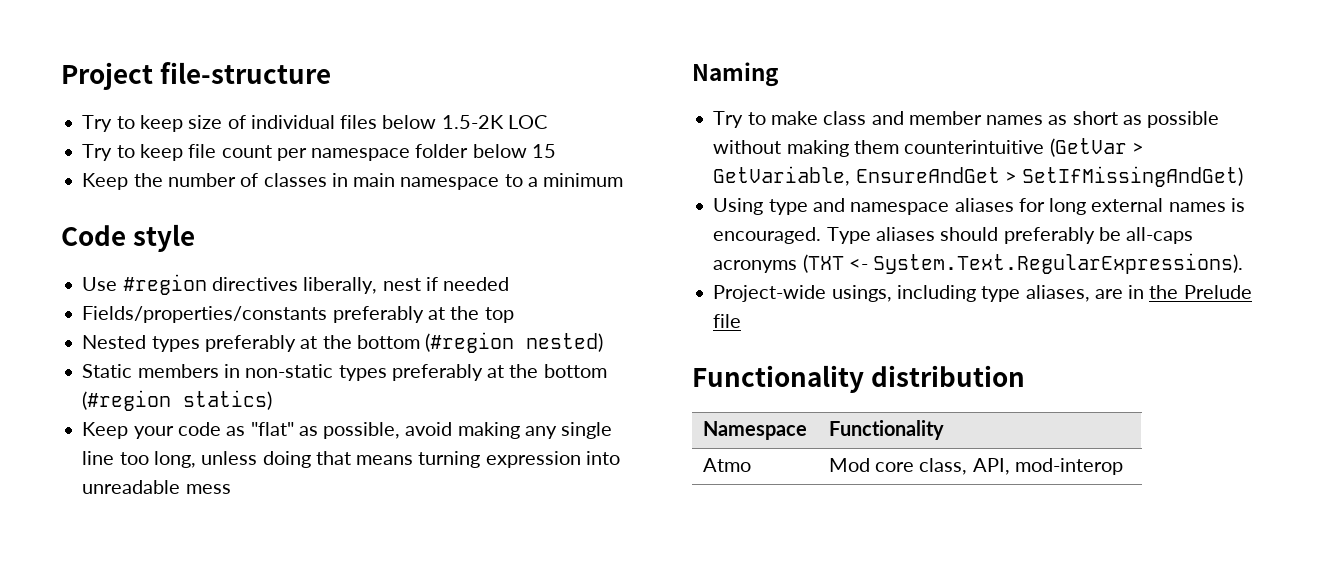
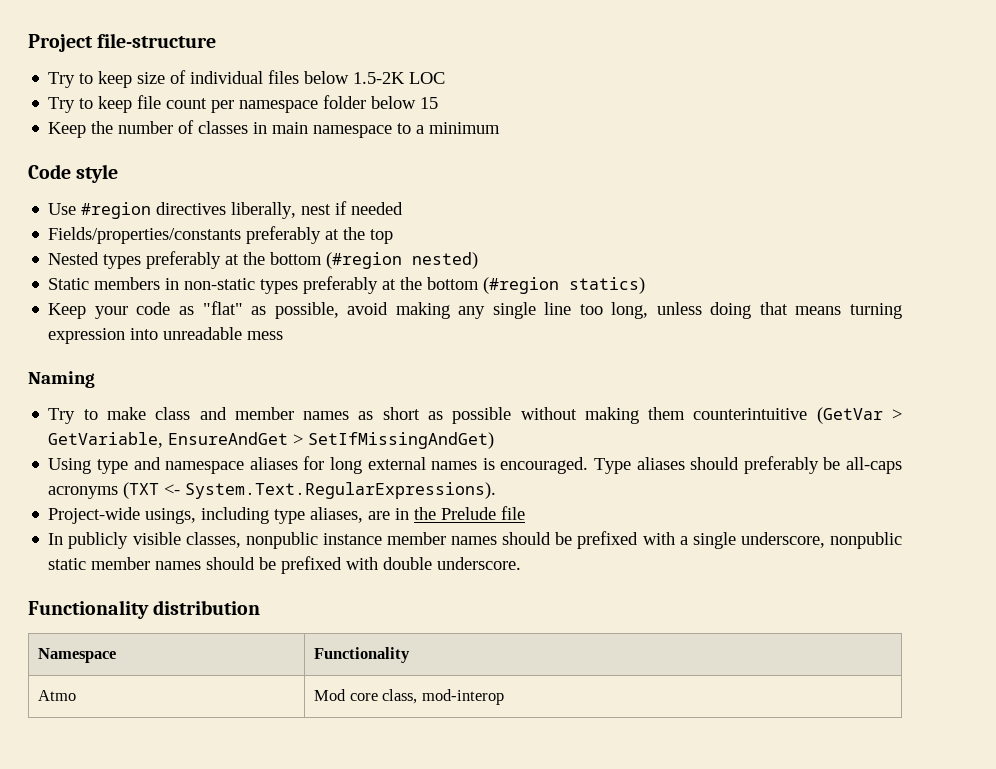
(742, 321) none -> [48,531,903,549] [48,556,522,574] // In publicly visible classes, nonpublic instance member names should be prefixed with a single underscore, nonpublic static member names should be prefixed with double underscore.
[972,458,1010,475] API, -> (418, 696) none

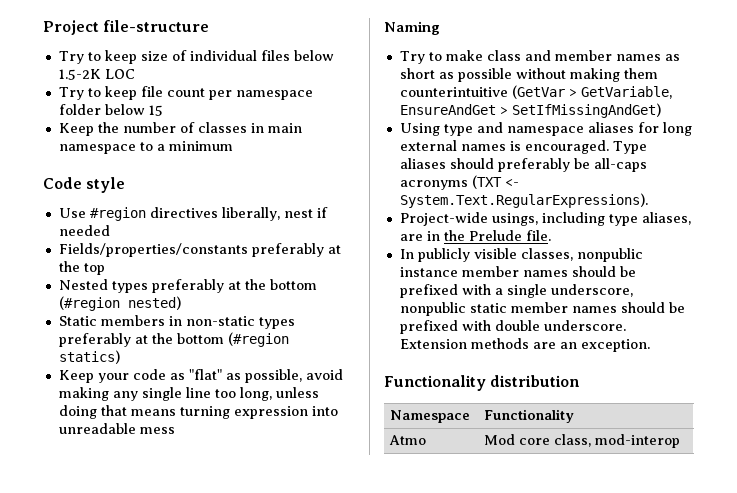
[501,506,526,520] file -> [525,230,551,241] file.
(522, 563) none -> [399,338,650,352] Extension methods are an exception.

